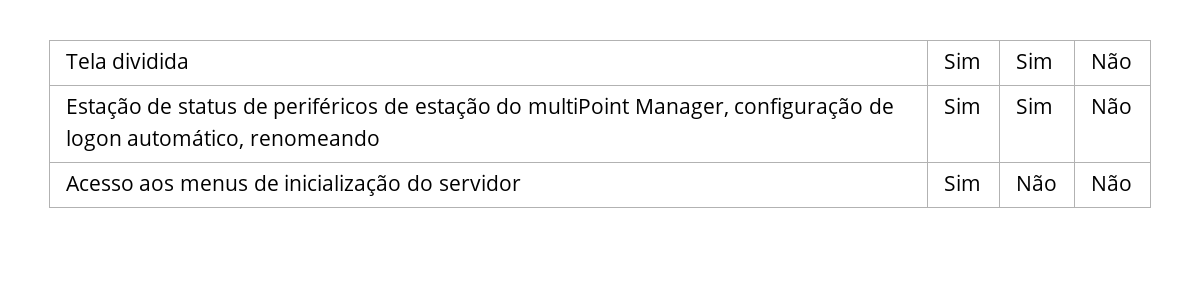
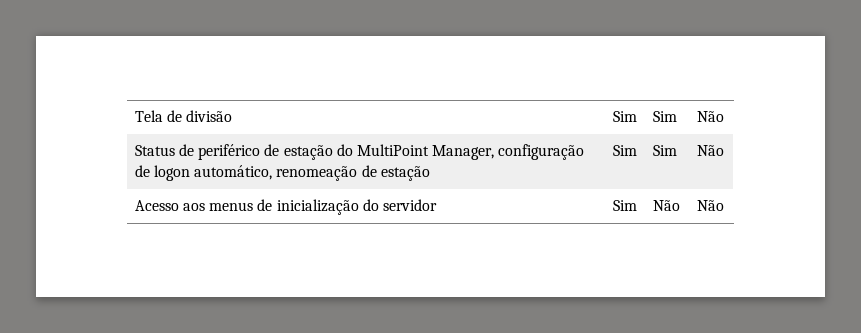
[112,52,190,69] [943,52,981,69] [1015,52,1053,69] [1090,53,1132,69] [65,97,379,119] dividida | Sim | Sim | Não // Estação de status de periféricos -> [166,110,233,122] [612,111,637,122] [652,111,677,122] [696,111,724,122] [134,144,261,160] de divisão | Sim | Sim | Não // Status de periférico
[528,97,630,114] multiPoint -> [356,144,429,156] MultiPoint
[250,130,381,146] renomeando -> [276,165,430,181] renomeação de estação

